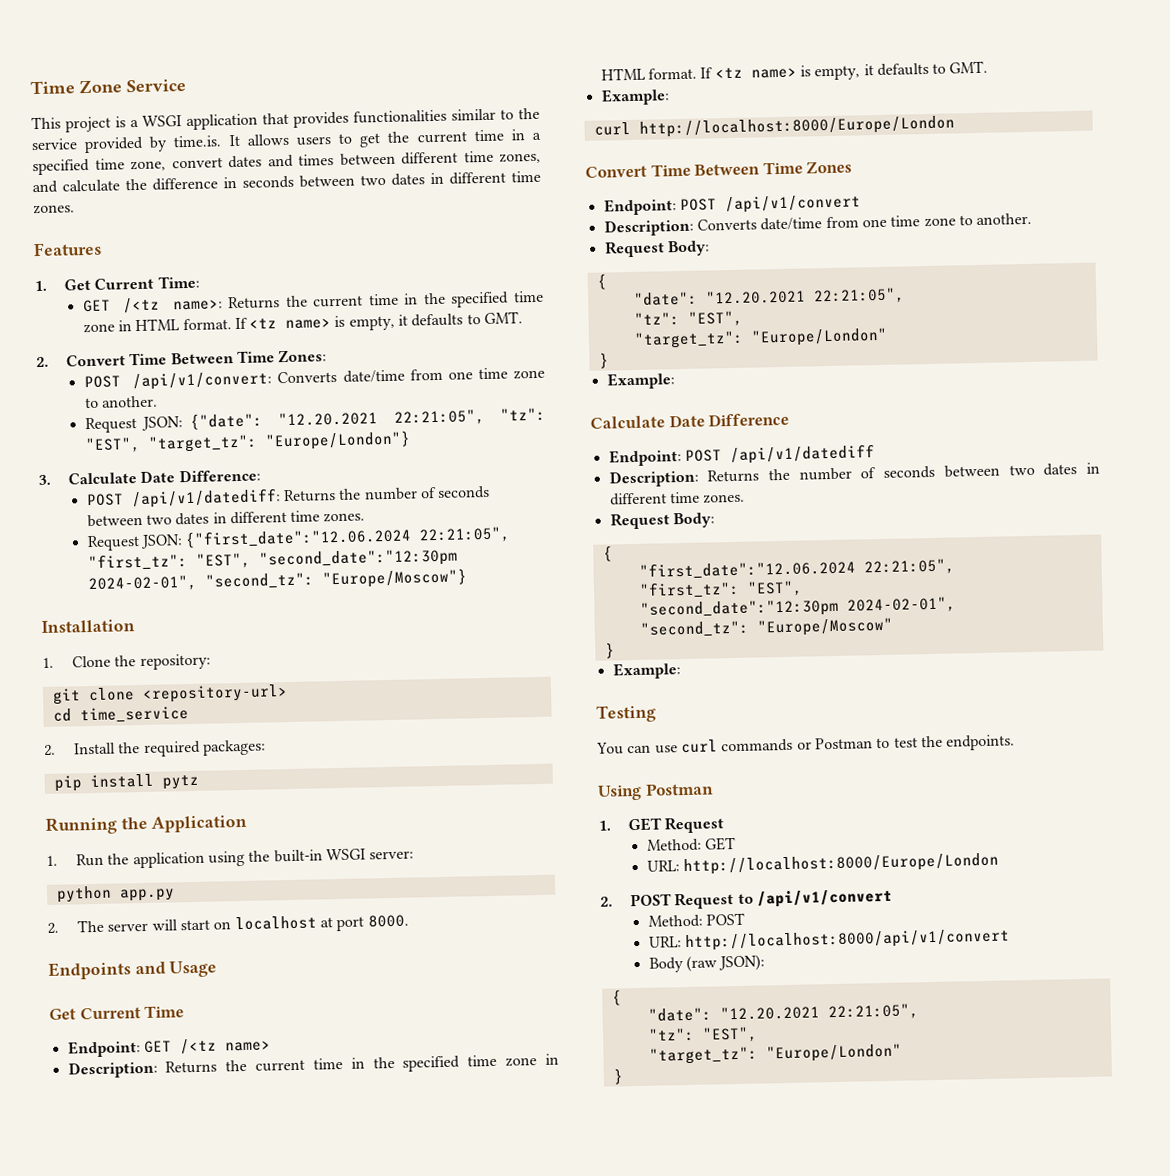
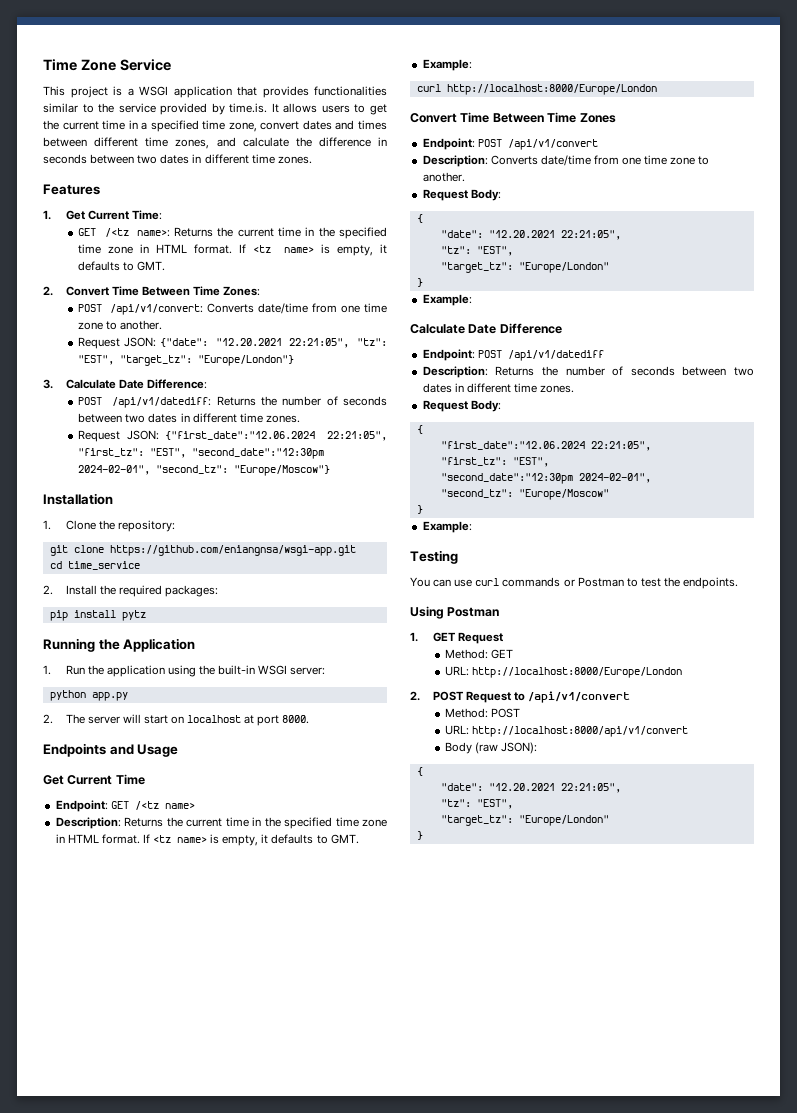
[141,684,288,703] <repository-url> -> [109,545,356,556] https://github.com/eniangnsa/wsgi-app.git

